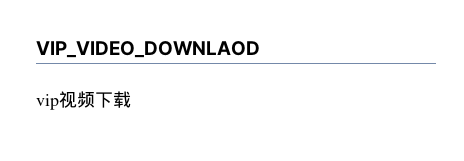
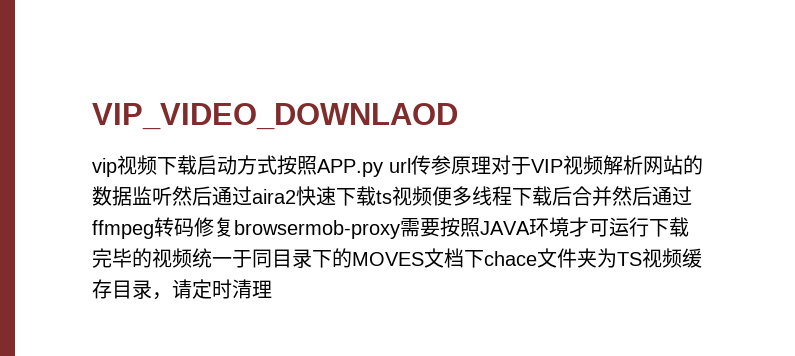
(131, 99) none -> [197,155,703,177] [92,186,692,206] [92,217,689,239] [92,248,702,268] [92,279,272,300] 启动方式按照APP.py url传参原理对于VIP视频解析网站的数据监听然后通过aira2快速下载ts视频便多线程下载后合并然后通过ffmpeg转码修复browsermob-proxy需要按照JAVA环境才可运行下载完毕的视频统一于同目录下的MOVES文档下chace文件夹为TS视频缓存目录，请定时清理

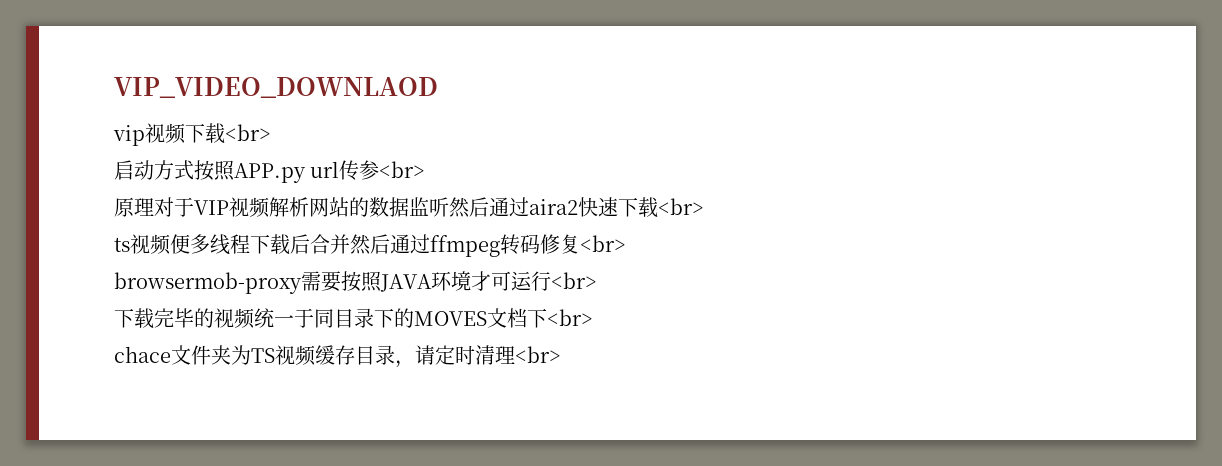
(197, 165) none -> [225,124,271,141] <br> //
(451, 165) none -> [379,161,426,178] <br> //
(376, 196) none -> [658,198,704,215] <br> //
(234, 227) none -> [580,235,626,252] <br> //
(649, 227) none -> [551,272,597,289] <br> //
(484, 259) none -> [547,309,593,326] <br> //
(272, 289) none -> [515,346,561,363] <br>

